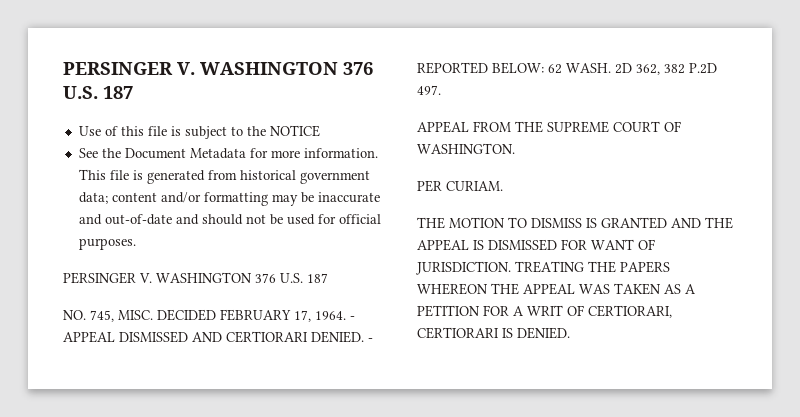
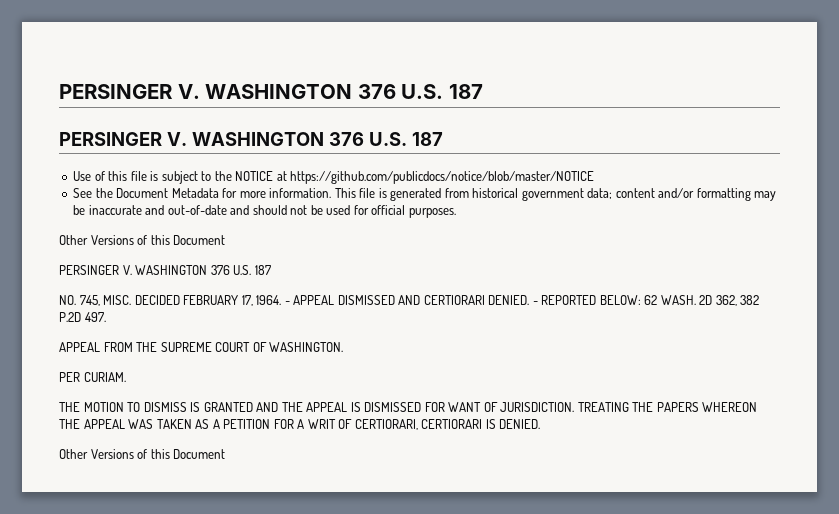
[63,62,373,75] [63,86,133,99] PERSINGER V. WASHINGTON 376 U.S. 187 -> [59,84,483,99] [59,132,443,146] PERSINGER V. WASHINGTON 376 U.S. 187 // PERSINGER V. WASHINGTON 376 U.S. 187
(320, 131) none -> [276,171,595,184] at https://github.com/publicdocs/notice/blob/master/NOTICE
(136, 244) none -> [59,235,226,245] // Other Versions of this Document
(570, 333) none -> [59,449,226,459] // Other Versions of this Document

